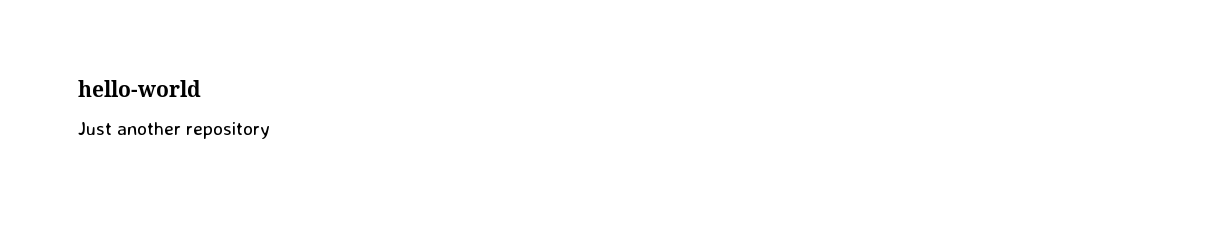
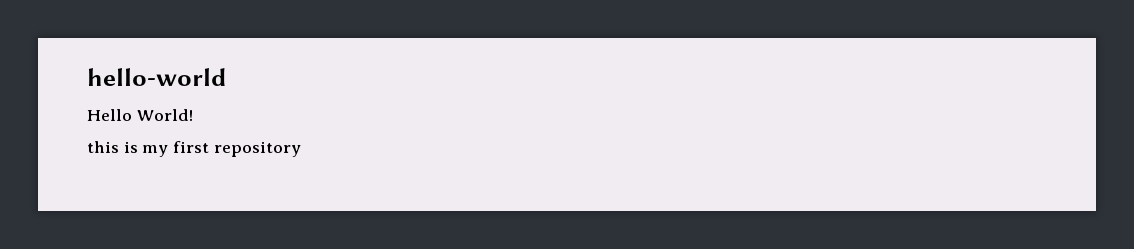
[78,122,182,135] Just another -> [87,109,193,121] [87,141,210,157] Hello World! // this is my first

